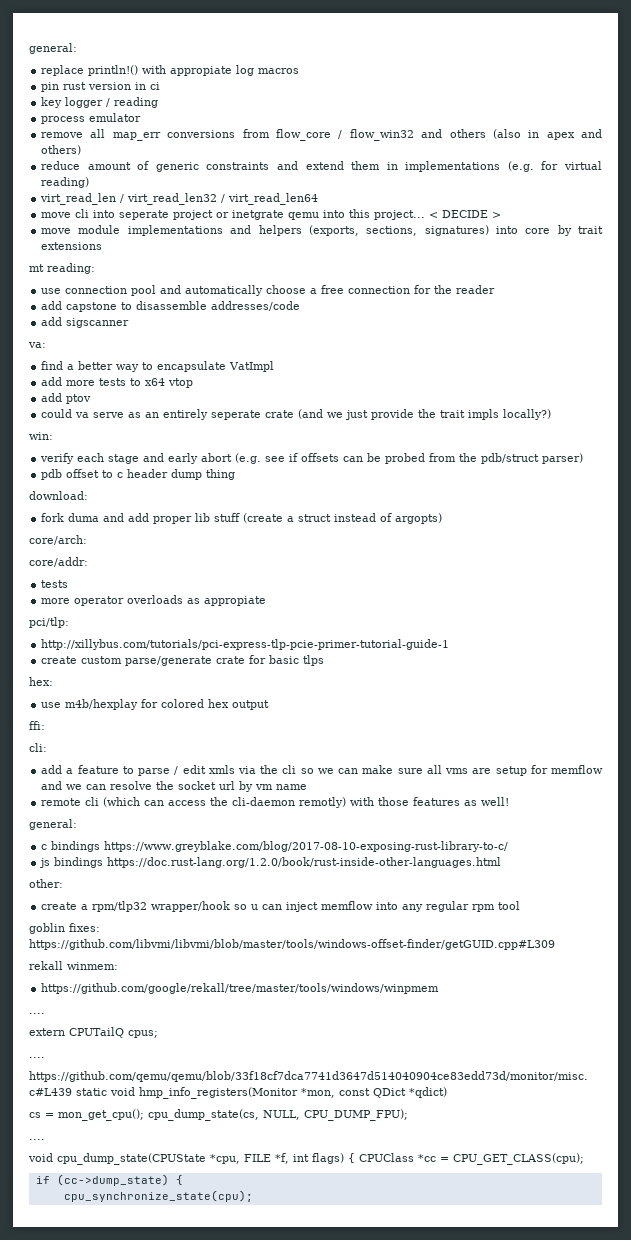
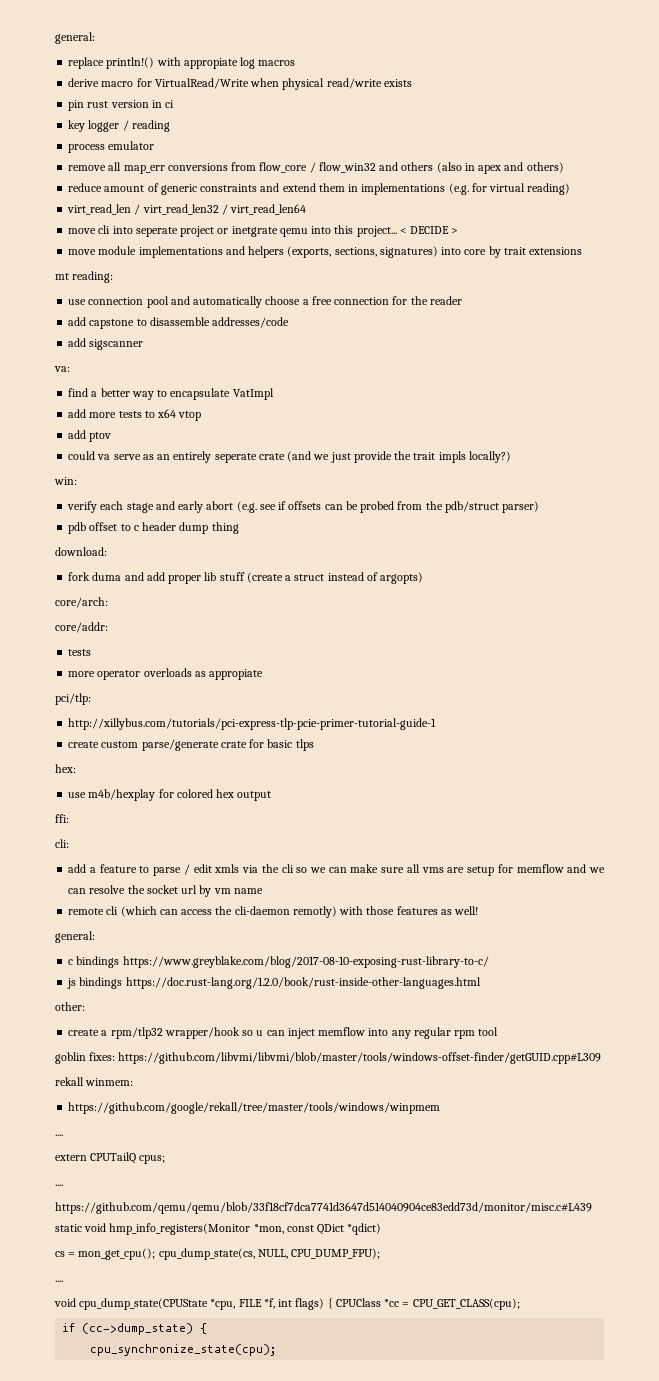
(300, 71) none -> [68,78,412,90] // derive macro for VirtualRead/Write when physical read/write exists

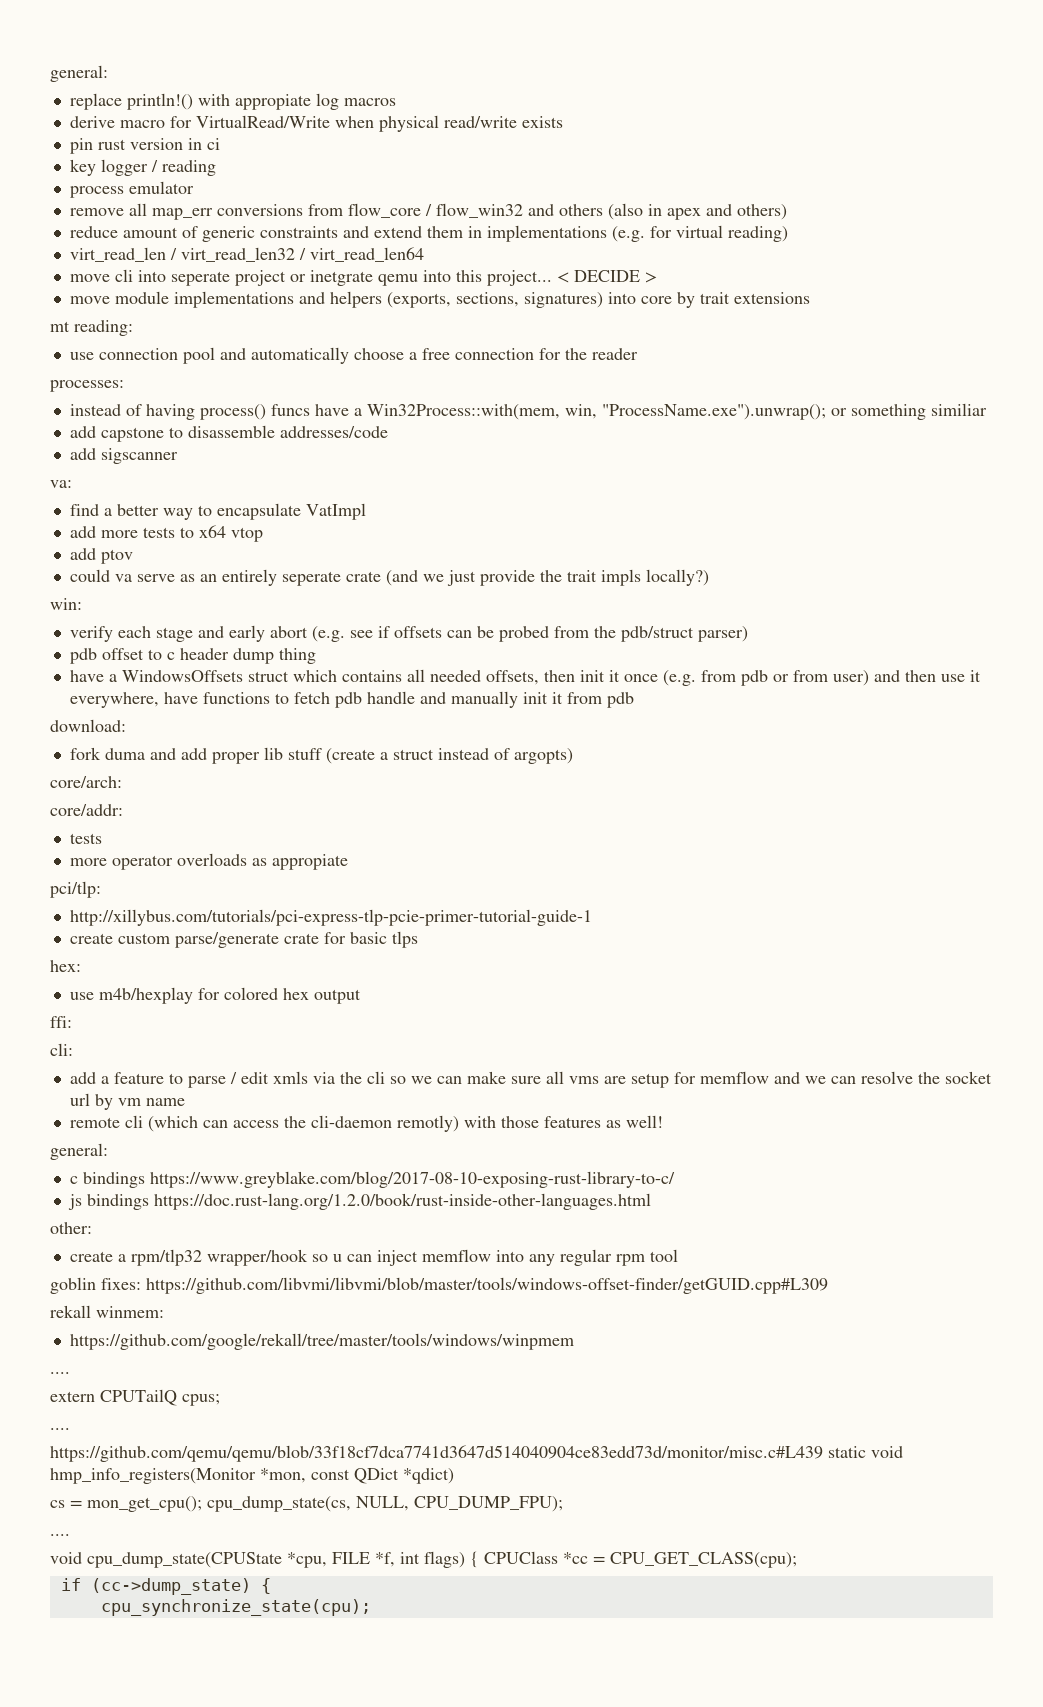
(462, 300) none -> [50,380,124,392] [69,403,987,420] // processes: // instead of having process() funcs have a Win32Process::with(mem, win, "ProcessName.exe").unwrap(); or something similiar
(239, 528) none -> [69,669,981,686] [69,691,634,708] // have a WindowsOffsets struct which contains all needed offsets, then init it once (e.g. from pdb or from user) and then use it everywhere, have functions to fetch pdb handle and manually init it from pdb

